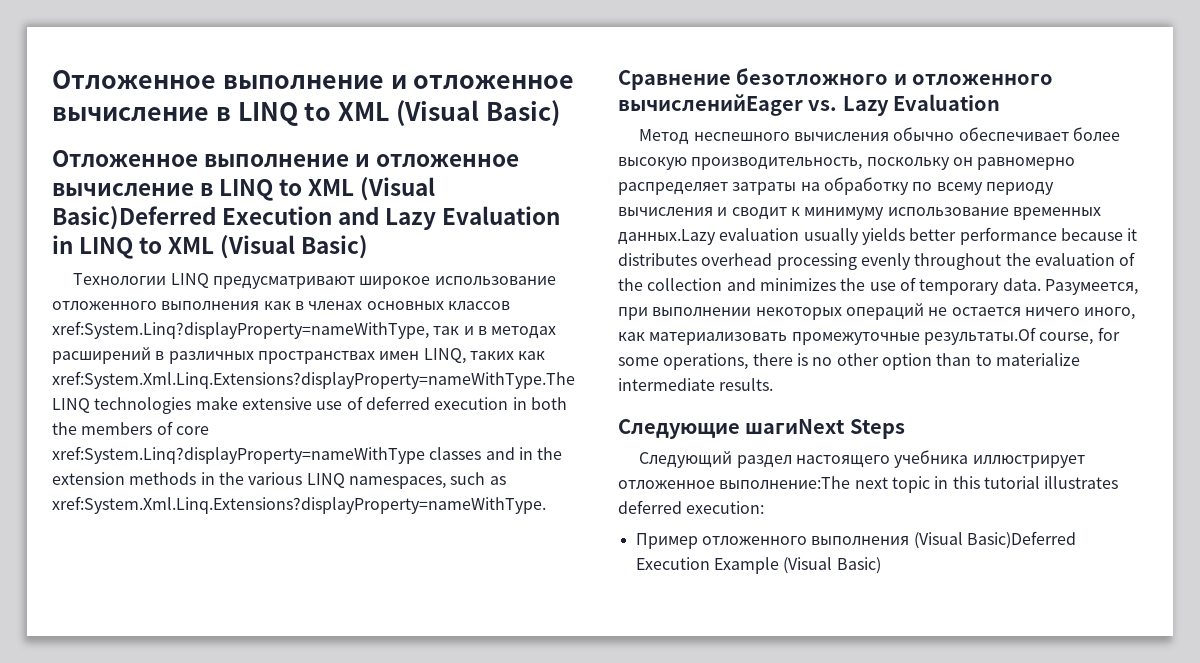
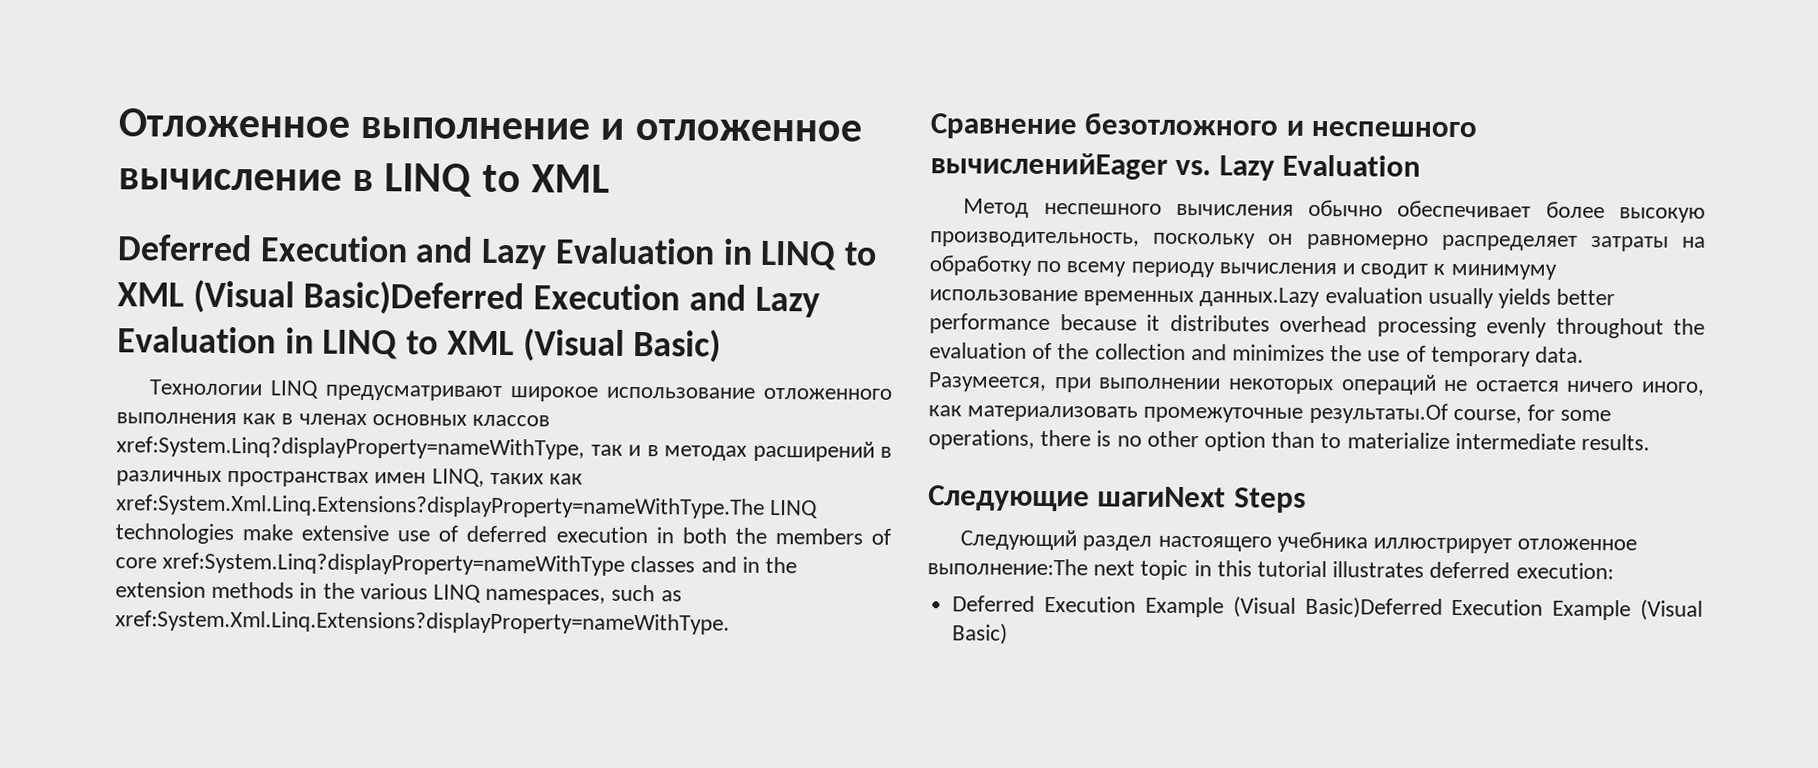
[52,70,575,89] [52,100,560,126] [52,150,520,167] [52,183,214,196] Отложенное выполнение и отложенное вычисление в LINQ to XML (Visual Basic) // Отложенное выполнение и отложенное вычисление в -> [118,108,862,142] [118,163,610,197] [117,234,753,270] Отложенное выполнение и отложенное вычисление в LINQ to XML // Deferred Execution and Lazy Evaluation in
[912,74,1054,85] отложенного -> [1311,120,1478,138] неспешного
[635,533,910,549] Пример отложенного выполнения -> [952,595,1224,618] Deferred Execution Example

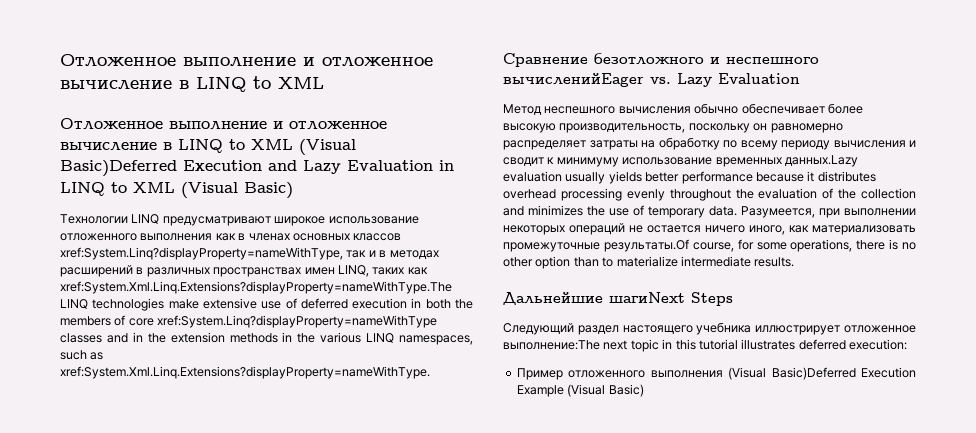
[117,234,753,270] Deferred Execution and Lazy Evaluation in -> [60,118,387,130] [60,142,172,151] Отложенное выполнение и отложенное вычисление в
[928,485,1090,512] Следующие -> [503,292,603,305] Дальнейшие
[952,595,1224,618] Deferred Execution Example -> [516,368,723,380] Пример отложенного выполнения

